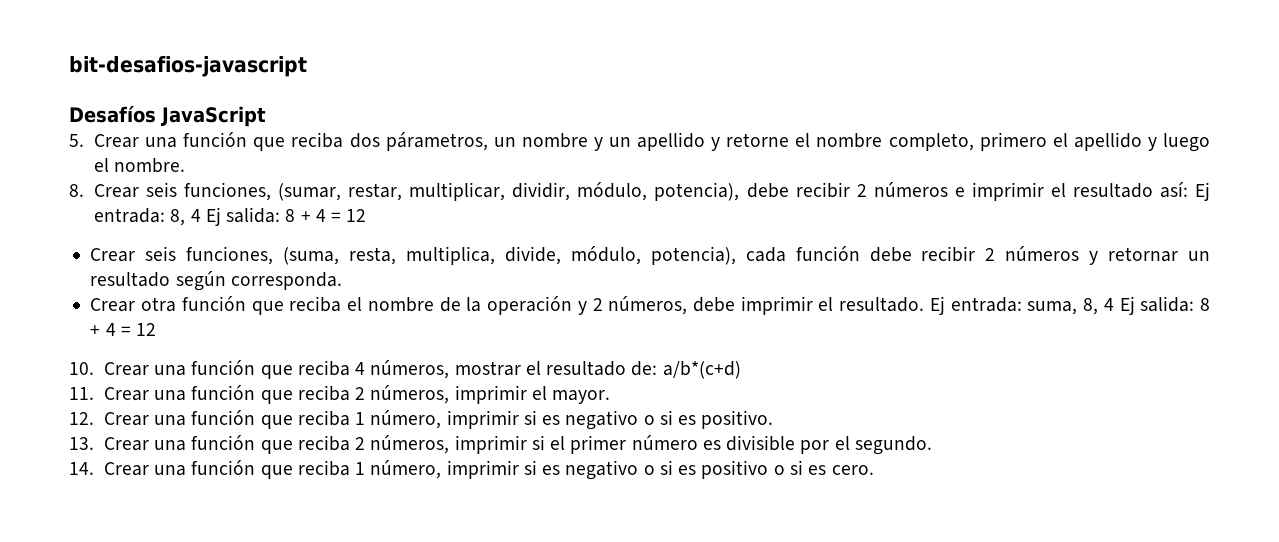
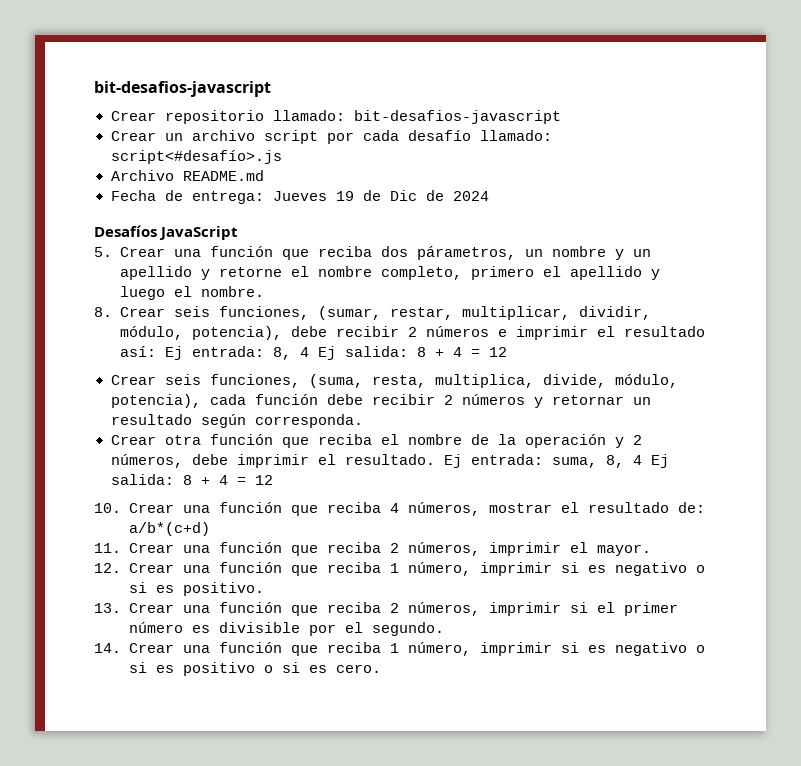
[69,56,307,77] bit-desafios-javascript -> [94,81,271,97] [110,110,561,124] [110,130,552,144] [110,150,282,164] [110,170,264,181] [110,190,489,204] bit-desafios-javascript // Crear repositorio llamado: bit-desafios-javascript // Crear un archivo script por cada desafío llamado: script<#desafío>.js // Archivo README.md // Fecha de entrega: Jueves 19 de Dic de 2024

